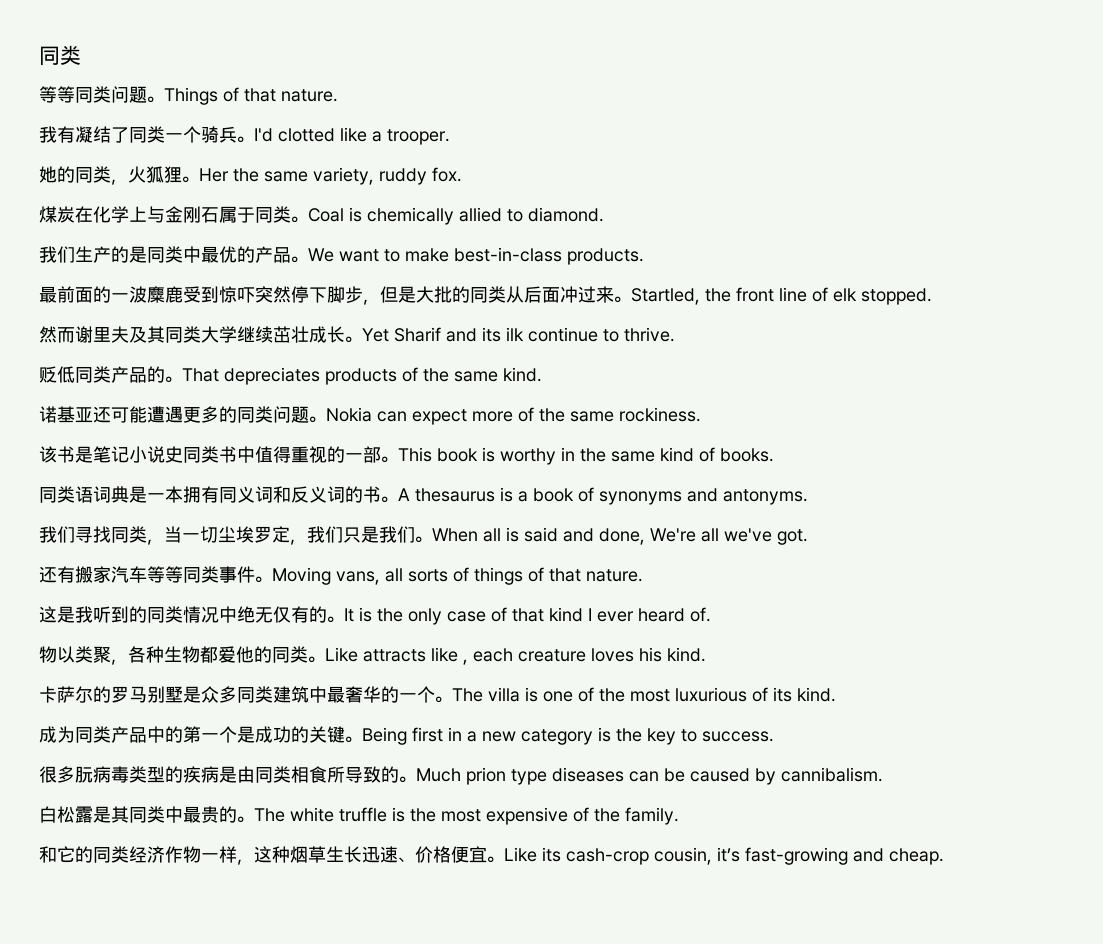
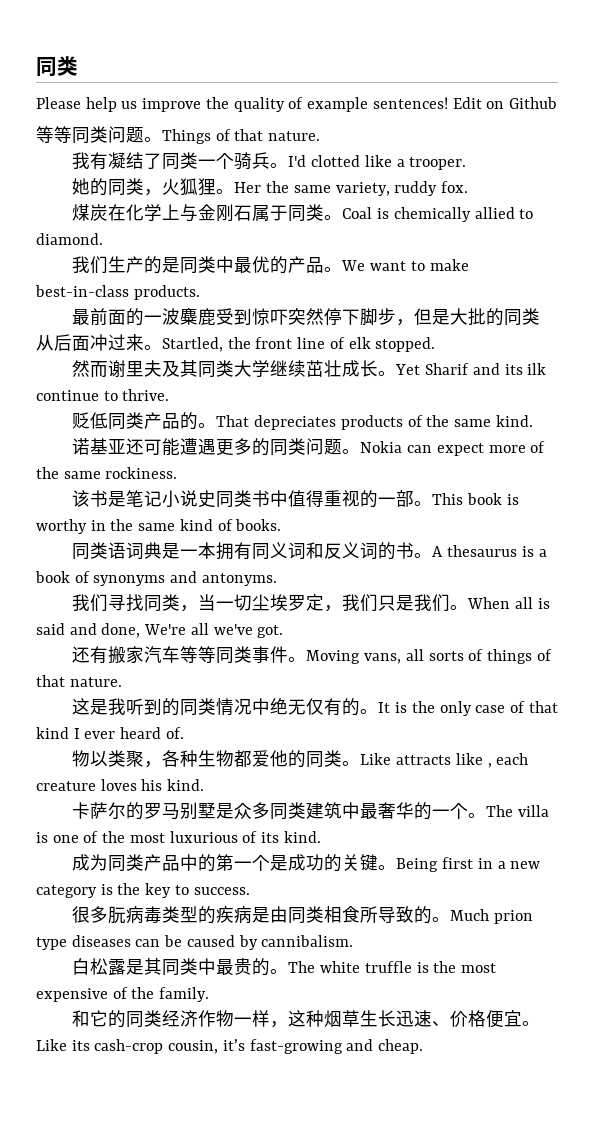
[39,45,81,66] 同类 -> [36,56,78,77] [36,97,557,112] 同类 // Please help us improve the quality of example sentences! Edit on Github

